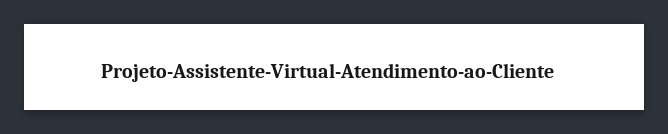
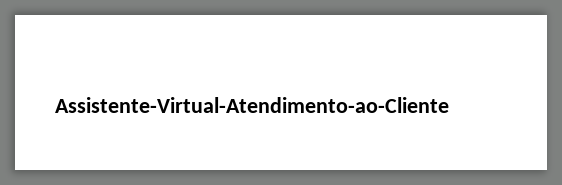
[101,63,554,82] Projeto-Assistente-Virtual-Atendimento-ao-Cliente -> [55,97,449,113] Assistente-Virtual-Atendimento-ao-Cliente

